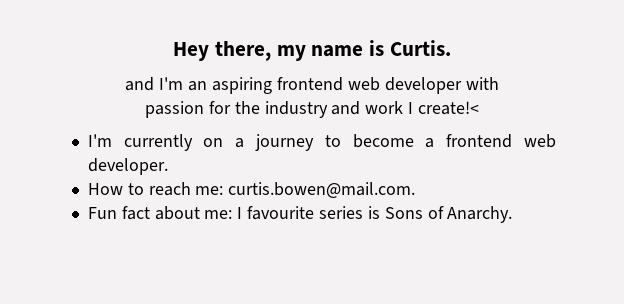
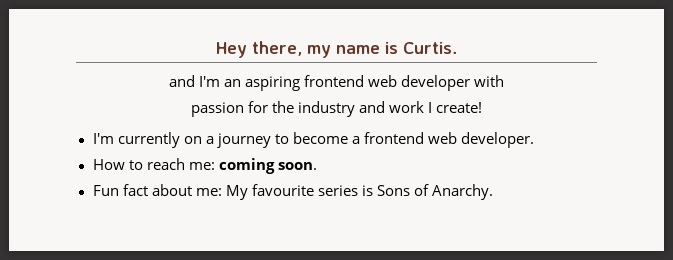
[418,101,480,115] create!< -> [436,102,483,113] create!
[228,182,416,198] curtis.bowen@mail.com. -> [218,158,317,174] coming soon.
[237,207,243,219] I -> [225,185,248,200] My

